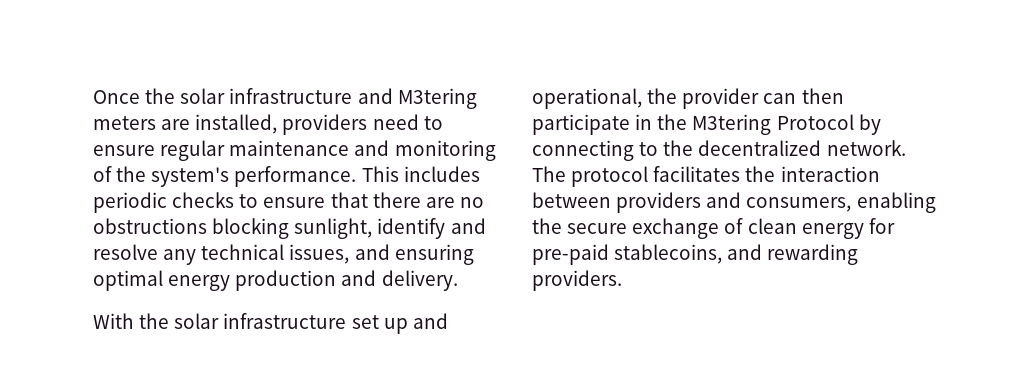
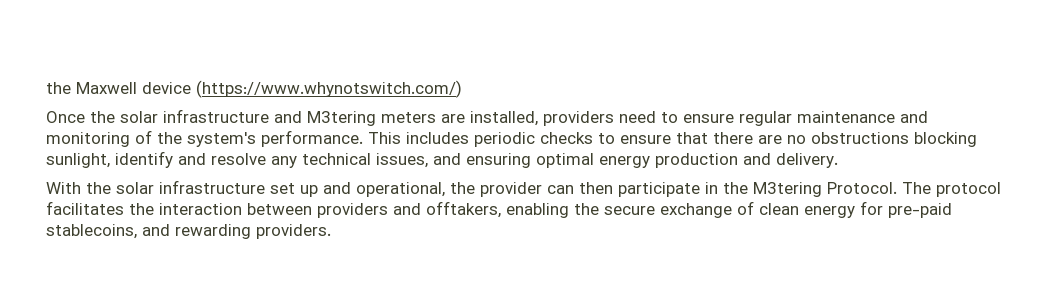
(93, 97) none -> [46,80,462,98] the Maxwell device (https://www.whynotswitch.com/) //
[776,114,881,135] [532,140,906,161] Protocol by connecting to the decentralized network. -> [827,182,897,194] Protocol.
[746,197,852,212] consumers, -> [426,201,501,218] offtakers,

